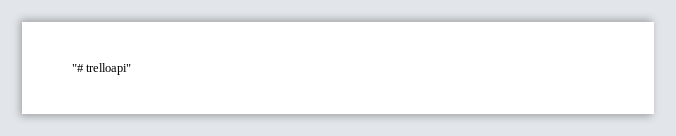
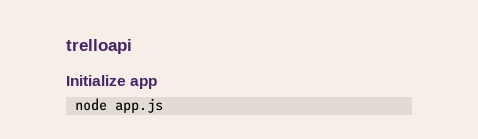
[72,63,132,75] "# trelloapi" -> [66,39,132,54] [66,75,158,89] [74,98,163,113] trelloapi // Initialize app // node app.js

